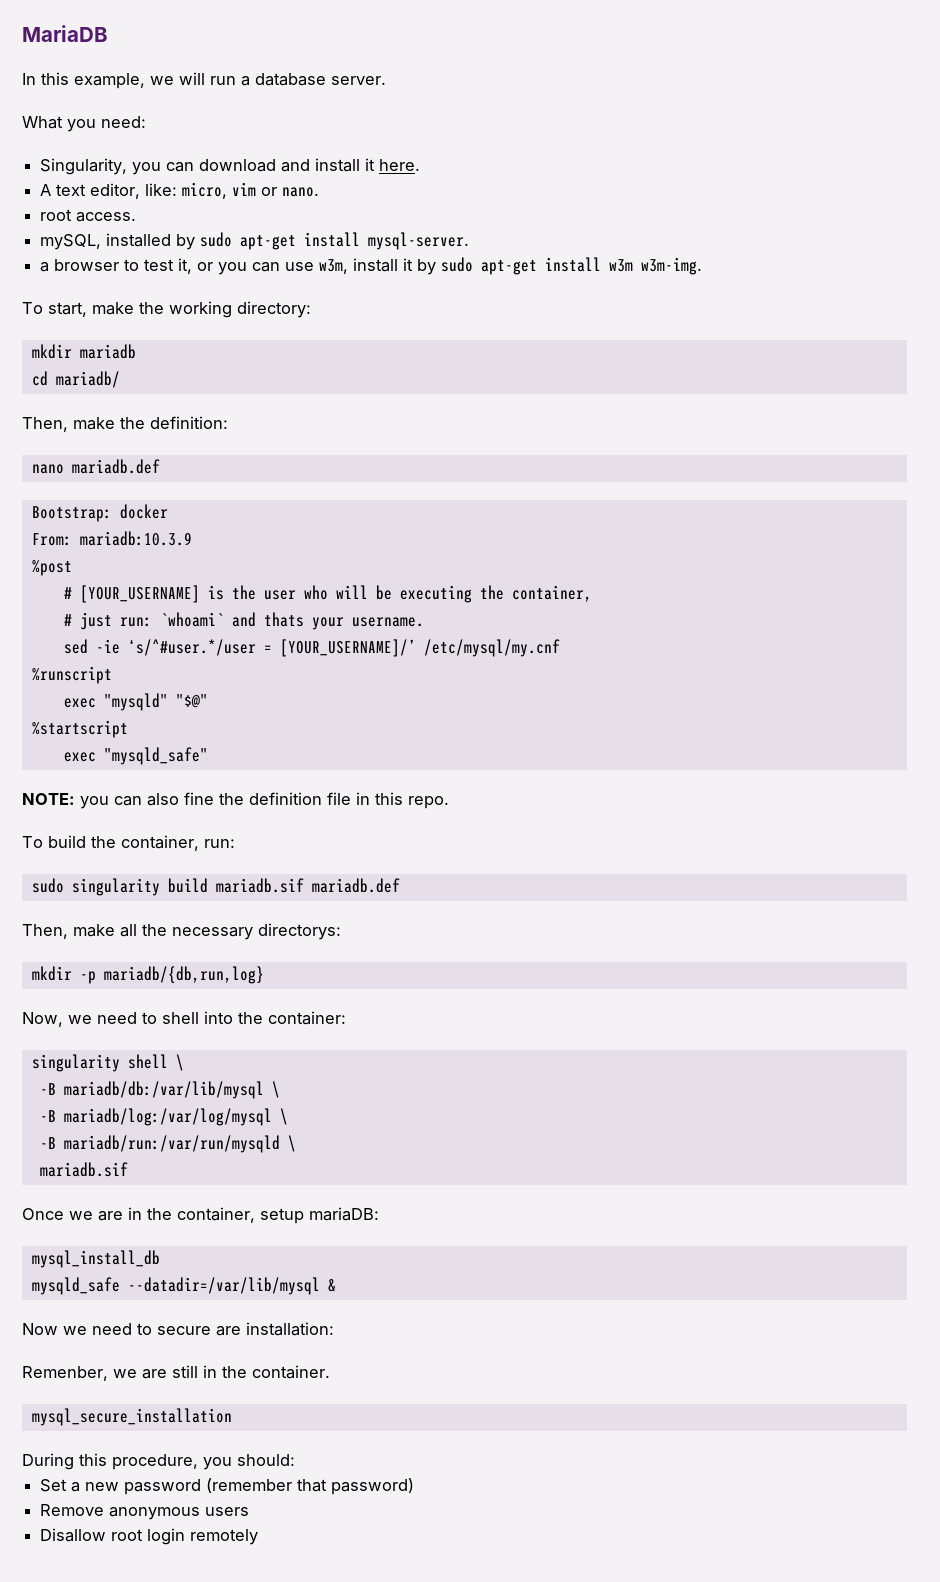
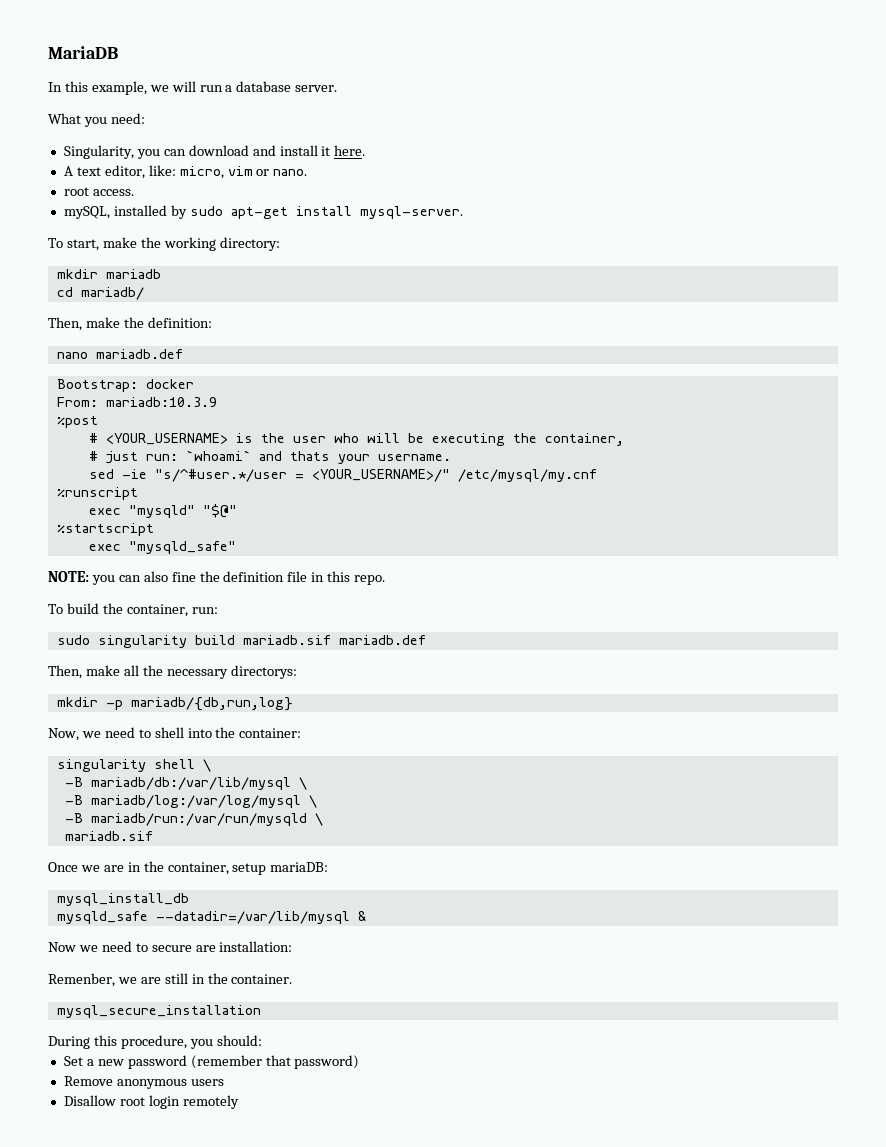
[40,257,703,275] // a browser to test it, or you can use w3m, install it by sudo apt-get install w3m w3m-img. -> (463, 212) none
[79,585,200,603] [YOUR_USERNAME] -> [105,433,228,445] <YOUR_USERNAME>
[127,639,416,657] ‘s/^#user.*/user = [YOUR_USERNAME]/’ -> [154,469,450,482] "s/^#user.*/user = <YOUR_USERNAME>/"

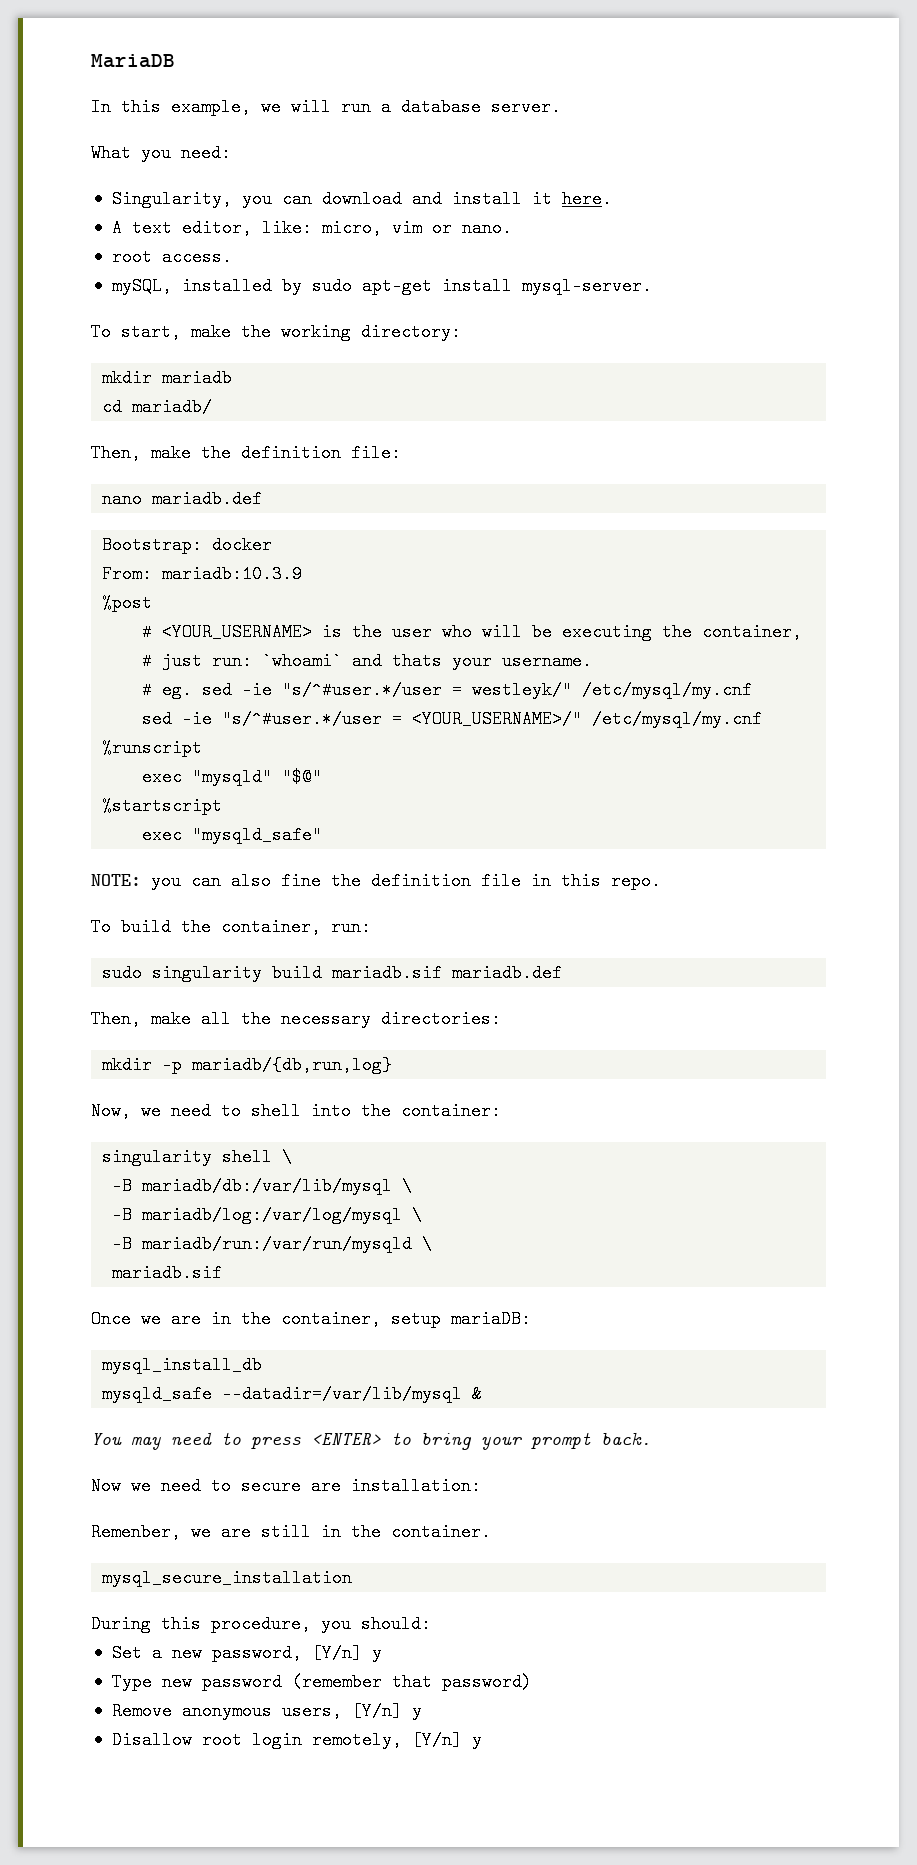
[147,317,212,328] definition: -> [241,444,401,462] definition file:
(451, 457) none -> [142,681,753,699] // # eg. sed -ie "s/^#user.*/user = westleyk/" /etc/mysql/my.cnf
[230,665,297,679] directorys: -> [381,1010,501,1028] directories:
(366, 916) none -> [91,1432,651,1450] // You may need to press <ENTER> to bring your prompt back.
(124, 1062) none -> [211,1644,382,1662] [111,1673,192,1691] password, [Y/n] y // Type new
[190,1079,224,1086] users -> [281,1702,422,1720] users, [Y/n] y
[182,1095,239,1109] remotely -> [311,1731,482,1749] remotely, [Y/n] y

